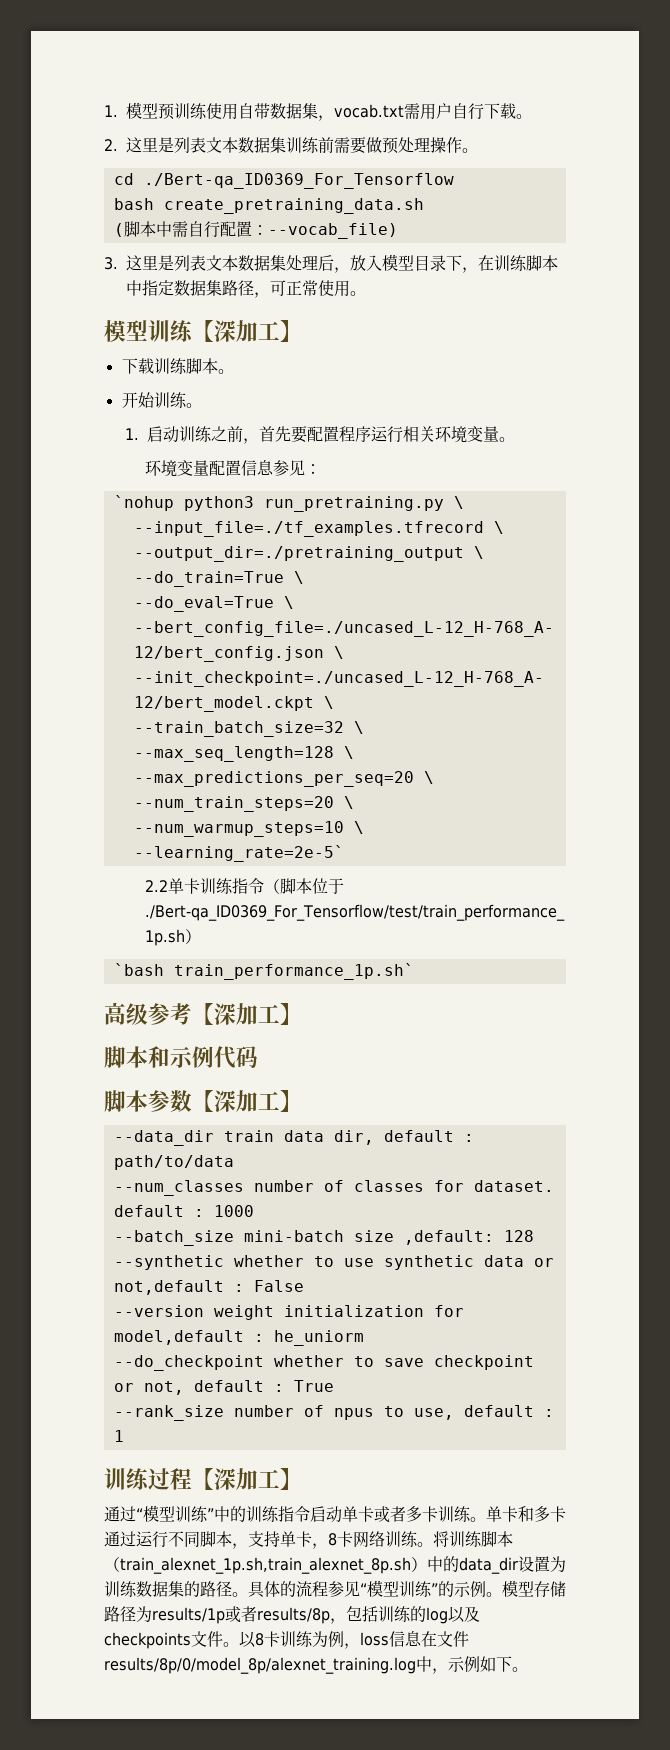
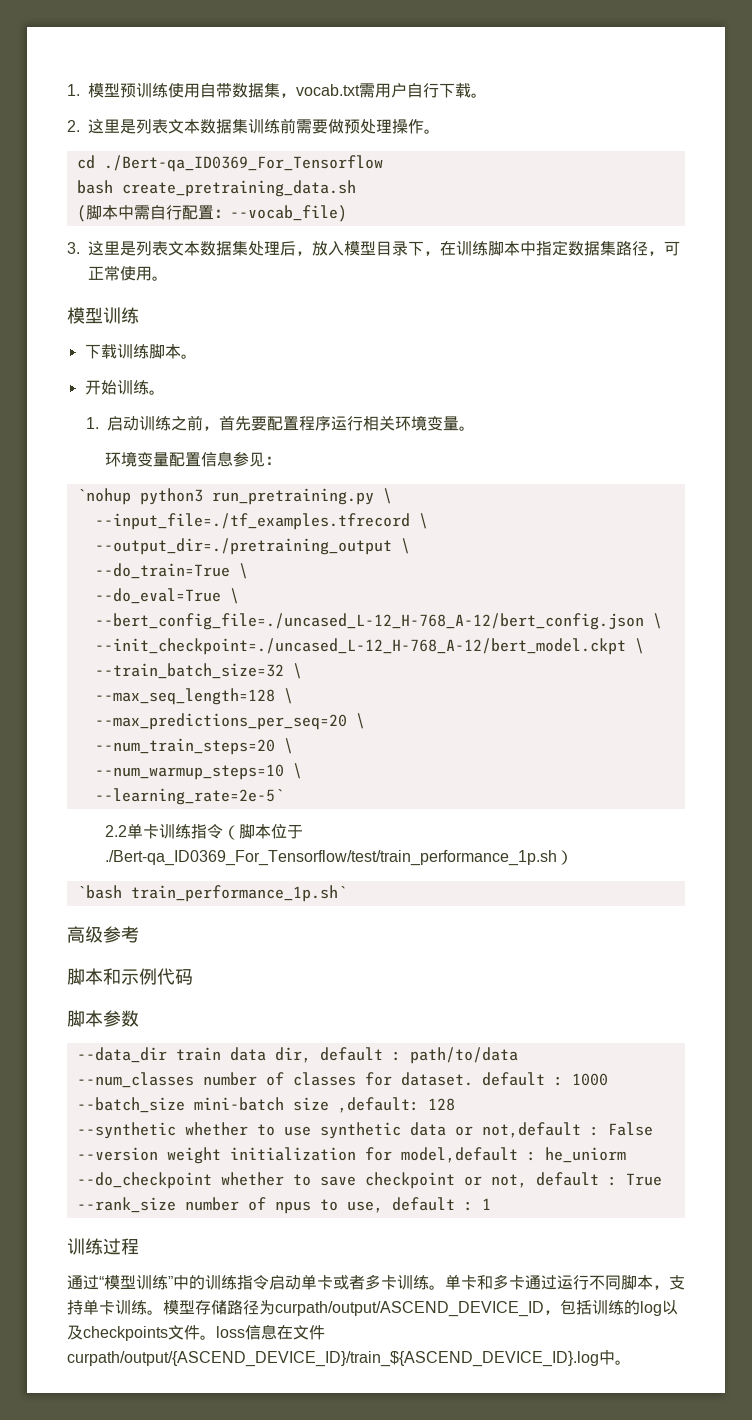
[192,320,302,342] 【深加工】 -> (139, 315) none
[192,1003,302,1025] 【深加工】 -> (139, 934) none
[192,1090,302,1112] 【深加工】 -> (139, 1018) none
[192,1468,302,1490] 【深加工】 -> (139, 1246) none
[312,1531,513,1549] [104,1556,566,1574] [104,1580,486,1598] ，8卡网络训练。将训练脚本（train_alexnet_1p.sh,train_alexnet_8p.sh）中的data_dir设置为训练数据集的路径。具体的流程参见“模型训练”的示例 -> [115,1300,147,1315] 训练
[152,1606,330,1624] results/1p或者results/8p -> [275,1301,544,1317] curpath/output/ASCEND_DEVICE_ID
[239,1631,469,1649] [104,1656,512,1674] 以8卡训练为例，loss信息在文件results/8p/0/model_8p/alexnet_training.log中，示例如下 -> [216,1324,325,1340] [67,1350,615,1367] loss信息在文件curpath/output/{ASCEND_DEVICE_ID}/train_${ASCEND_DEVICE_ID}.log中

